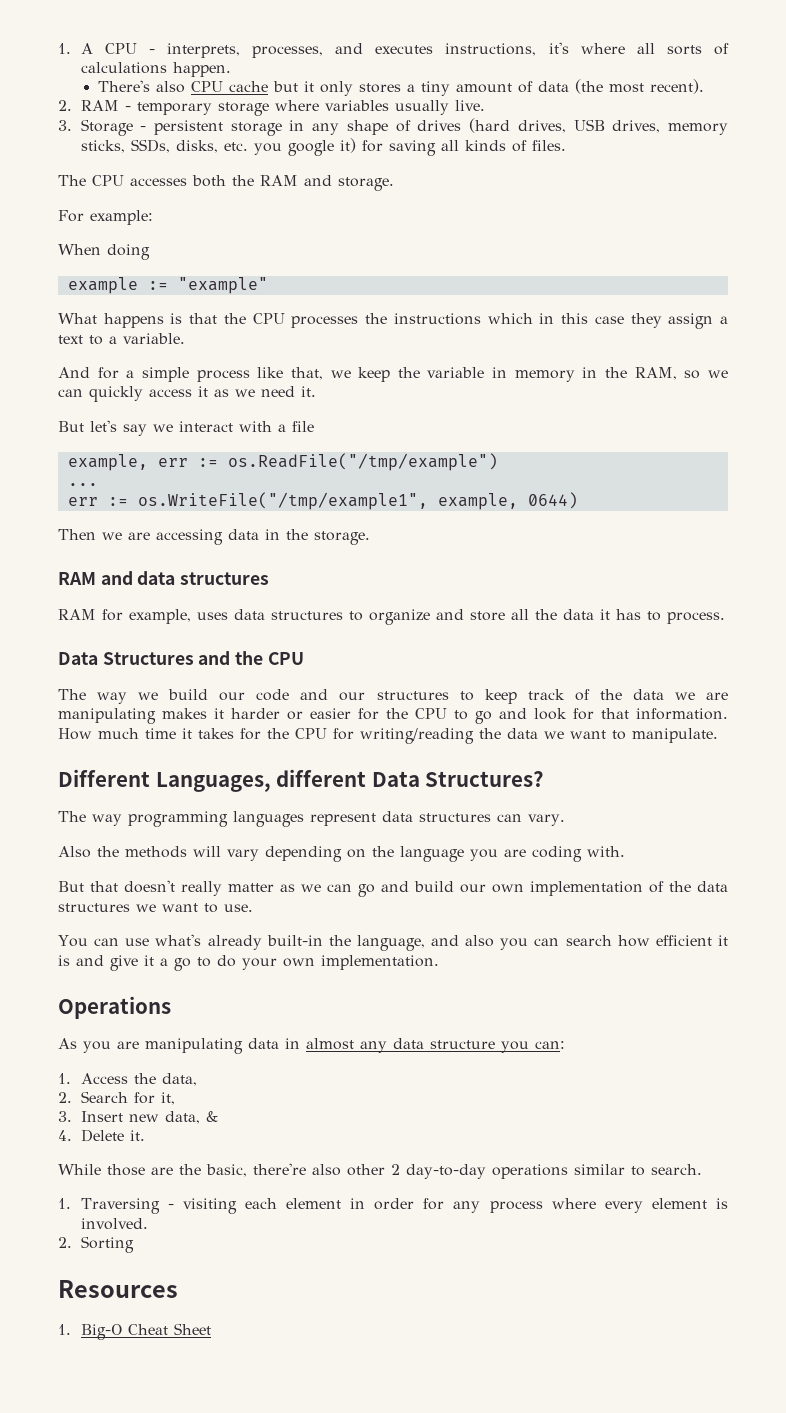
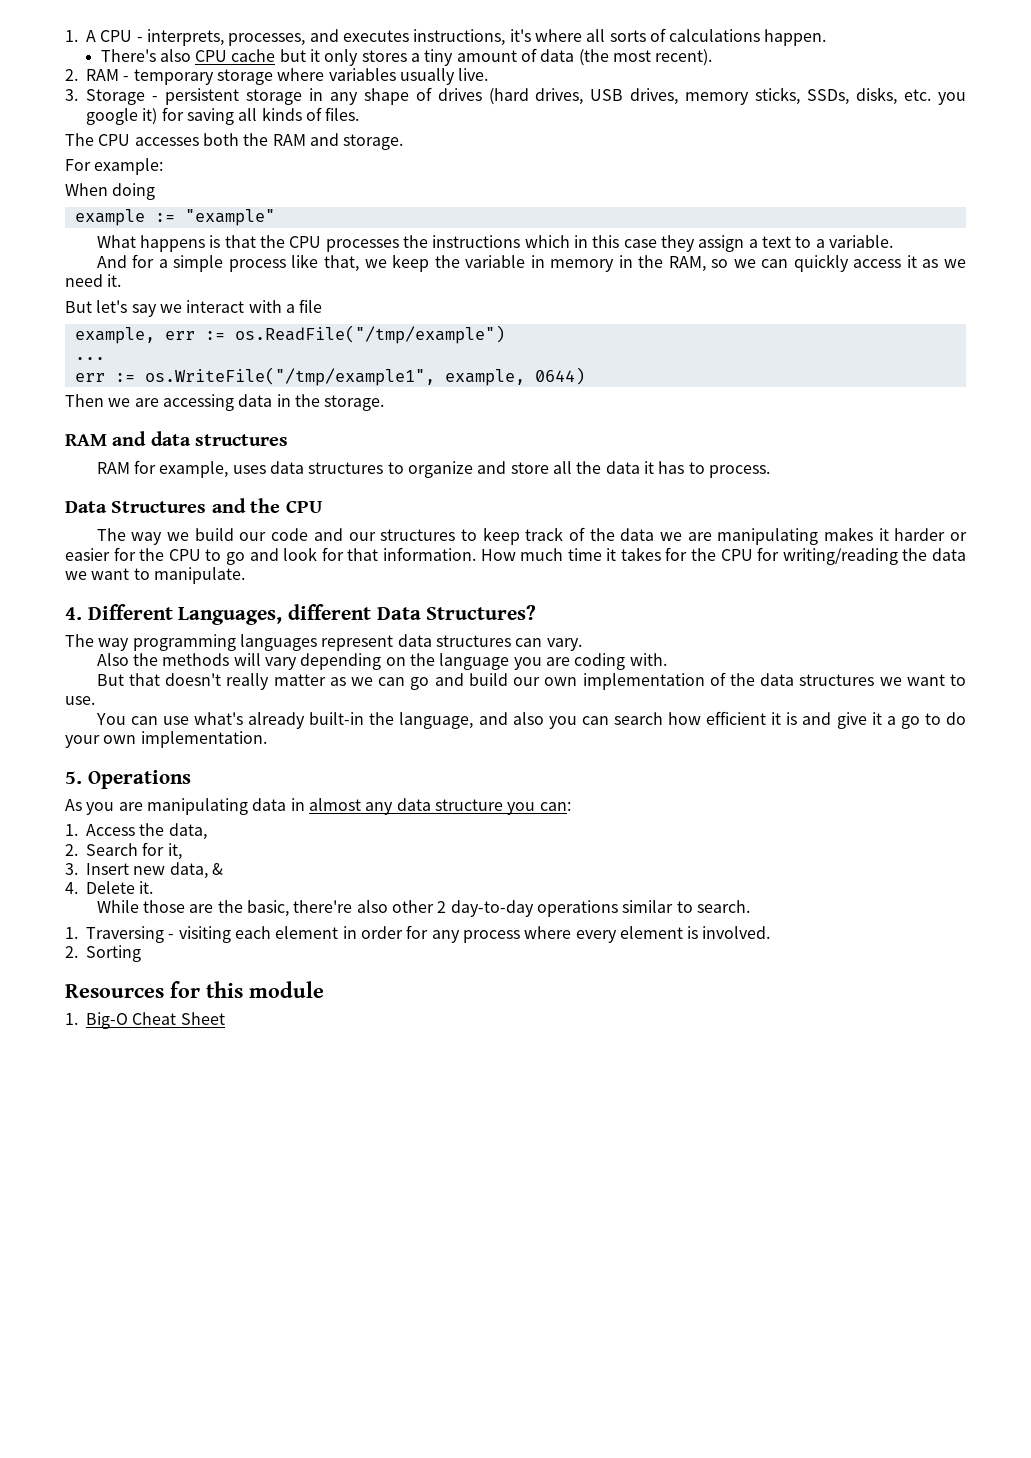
(718, 735) none -> [65,607,82,620] 4.
(439, 962) none -> [65,771,82,784] 5.
(178, 1289) none -> [170,981,324,998] for this module

